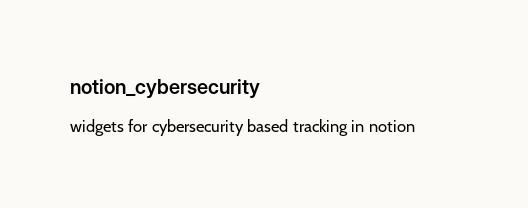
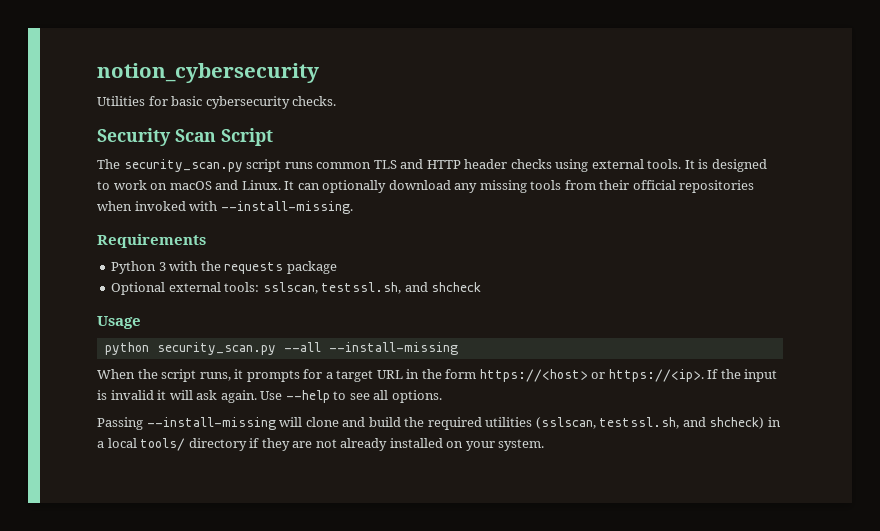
[70,119,415,136] widgets for cybersecurity based tracking in notion -> [97,96,337,109] [97,128,273,146] [97,159,767,172] [97,180,755,193] [97,201,353,214] [97,234,206,248] [111,261,337,274] [111,282,482,295] [97,316,141,329] [104,342,458,355] [97,369,778,382] [97,390,442,403] [97,417,781,430] [97,438,545,451] Utilities for basic cybersecurity checks. // Security Scan Script // The security_scan.py script runs common TLS and HTTP header checks using external tools. It is designed to work on macOS and Linux. It can optionally download any missing tools from their official repositories when invoked with --install-missing. // Requirements // Python 3 with the requests package // Optional external tools: sslscan, testssl.sh, and shcheck // Usage // python security_scan.py --all --install-missing // When the script runs, it prompts for a target URL in the form https://<host> or https://<ip>. If the input is invalid it will ask again. Use --help to see all options. // Passing --install-missing will clone and build the required utilities (sslscan, testssl.sh, and shcheck) in a local tools/ directory if they are not already installed on your system.

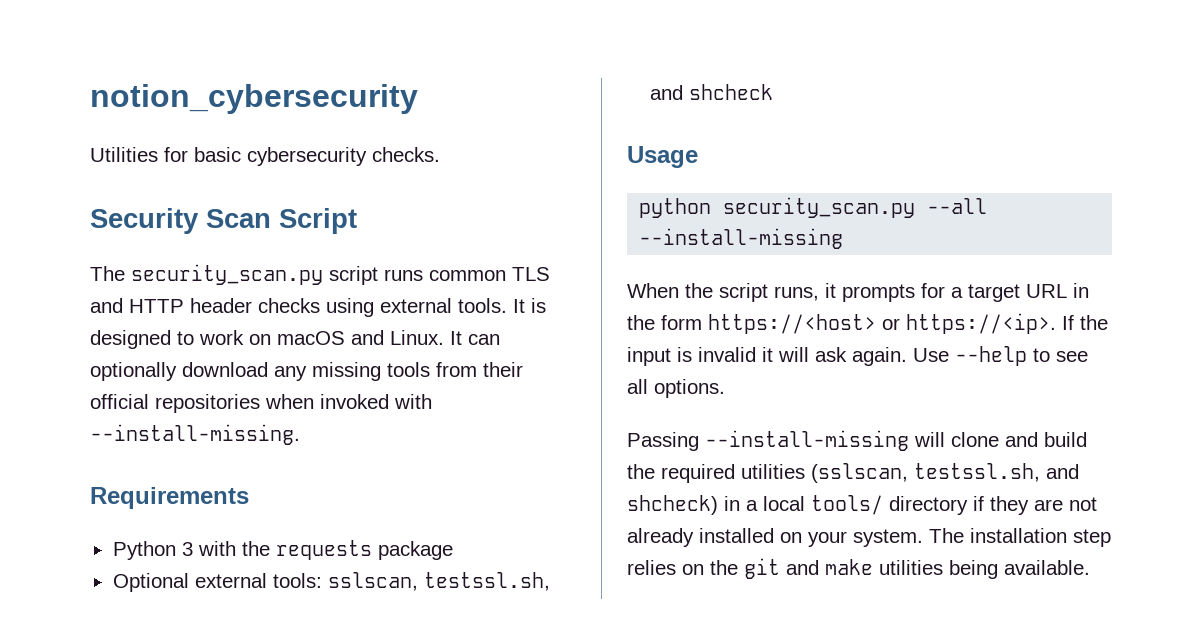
(545, 445) none -> [929,528,1111,547] [627,558,1090,579] The installation step relies on the git and make utilities being available.

